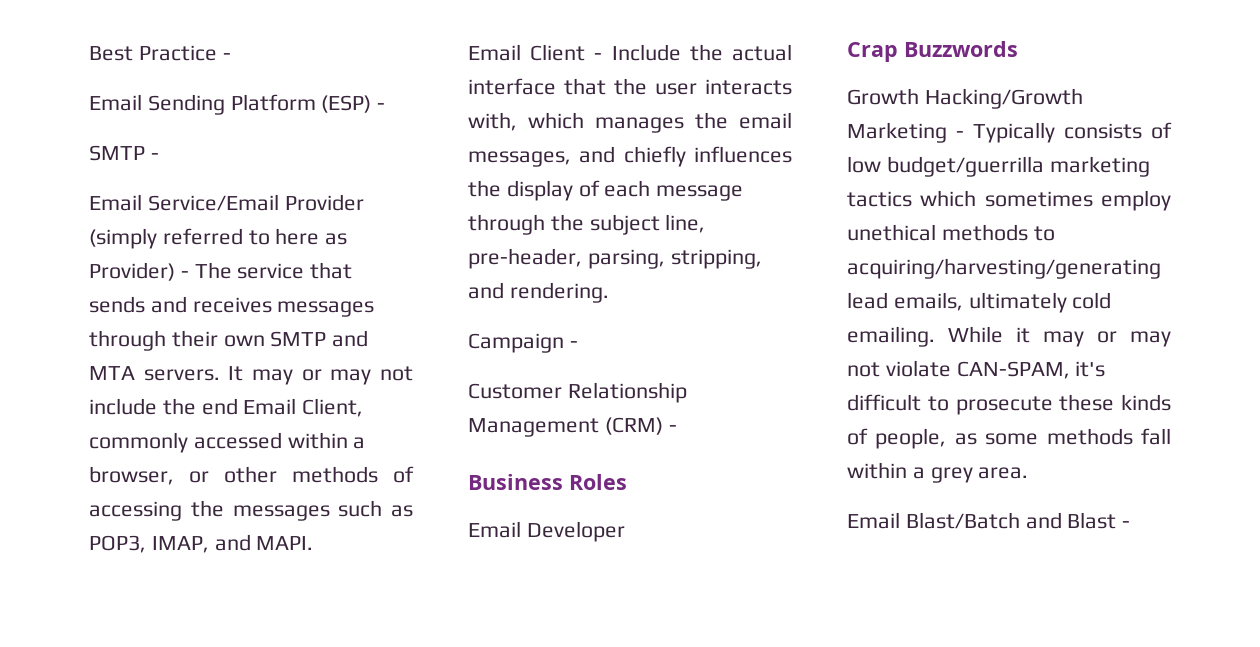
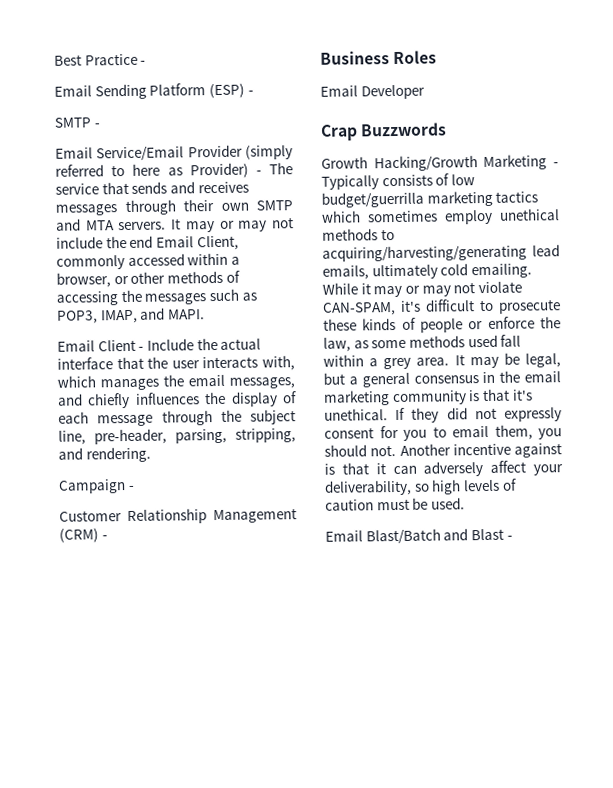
[875,428,947,449] people, -> [420,316,561,333] [323,337,351,352] people or enforce the law,
(1133, 436) none -> [467,334,498,348] used
(1029, 473) none -> [454,352,561,369] [323,370,561,388] [323,388,533,406] [324,407,562,423] [324,424,562,441] [324,443,562,458] [324,460,563,477] [324,478,517,496] [325,497,465,511] It may be legal, but a general consensus in the email marketing community is that it's unethical. If they did not expressly consent for you to email them, you should not. Another incentive against is that it can adversely affect your deliverability, so high levels of caution must be used.

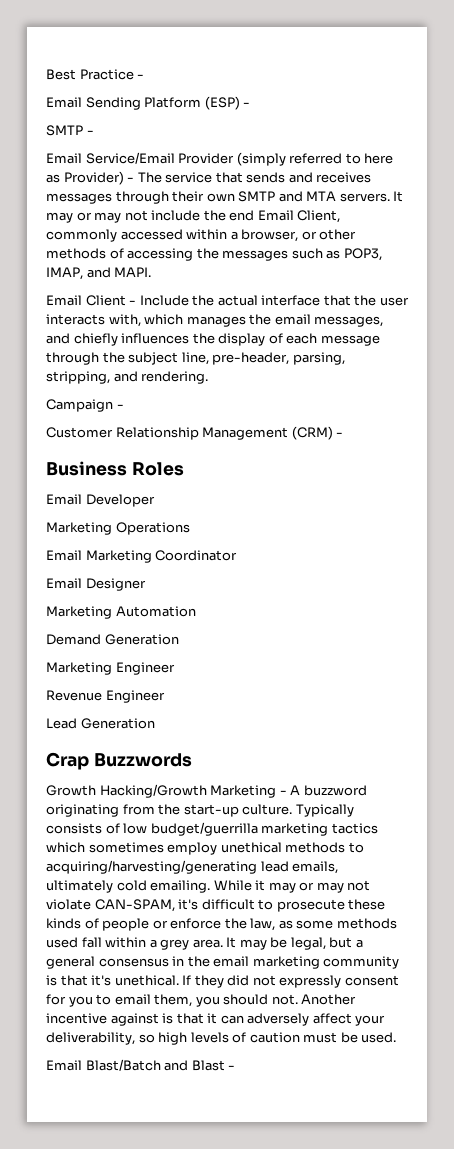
(425, 92) none -> [46,522,190,535] [46,550,238,563] [46,578,146,591] [46,606,196,619] [46,634,179,645] [46,662,175,675] [46,690,165,703] [46,718,155,729] // Marketing Operations // Email Marketing Coordinator // Email Designer // Marketing Automation // Demand Generation // Marketing Engineer // Revenue Engineer // Lead Generation
(559, 164) none -> [290,785,367,796] [46,804,293,817] A buzzword originating from the start-up culture.

